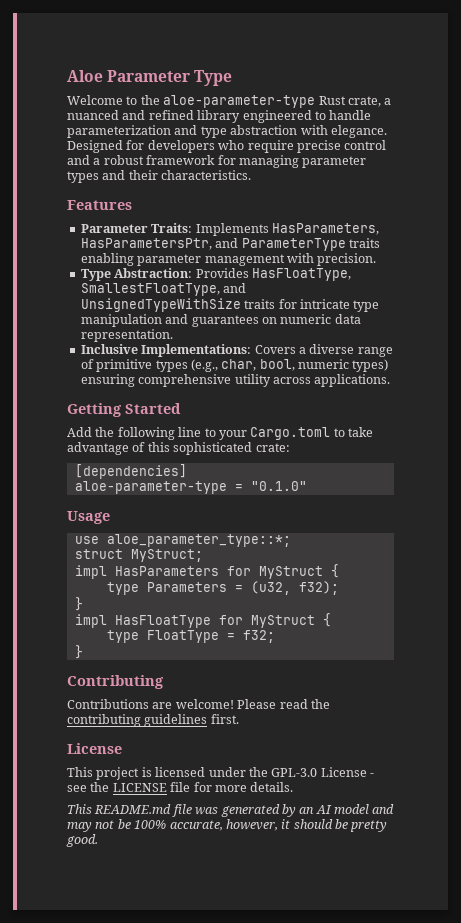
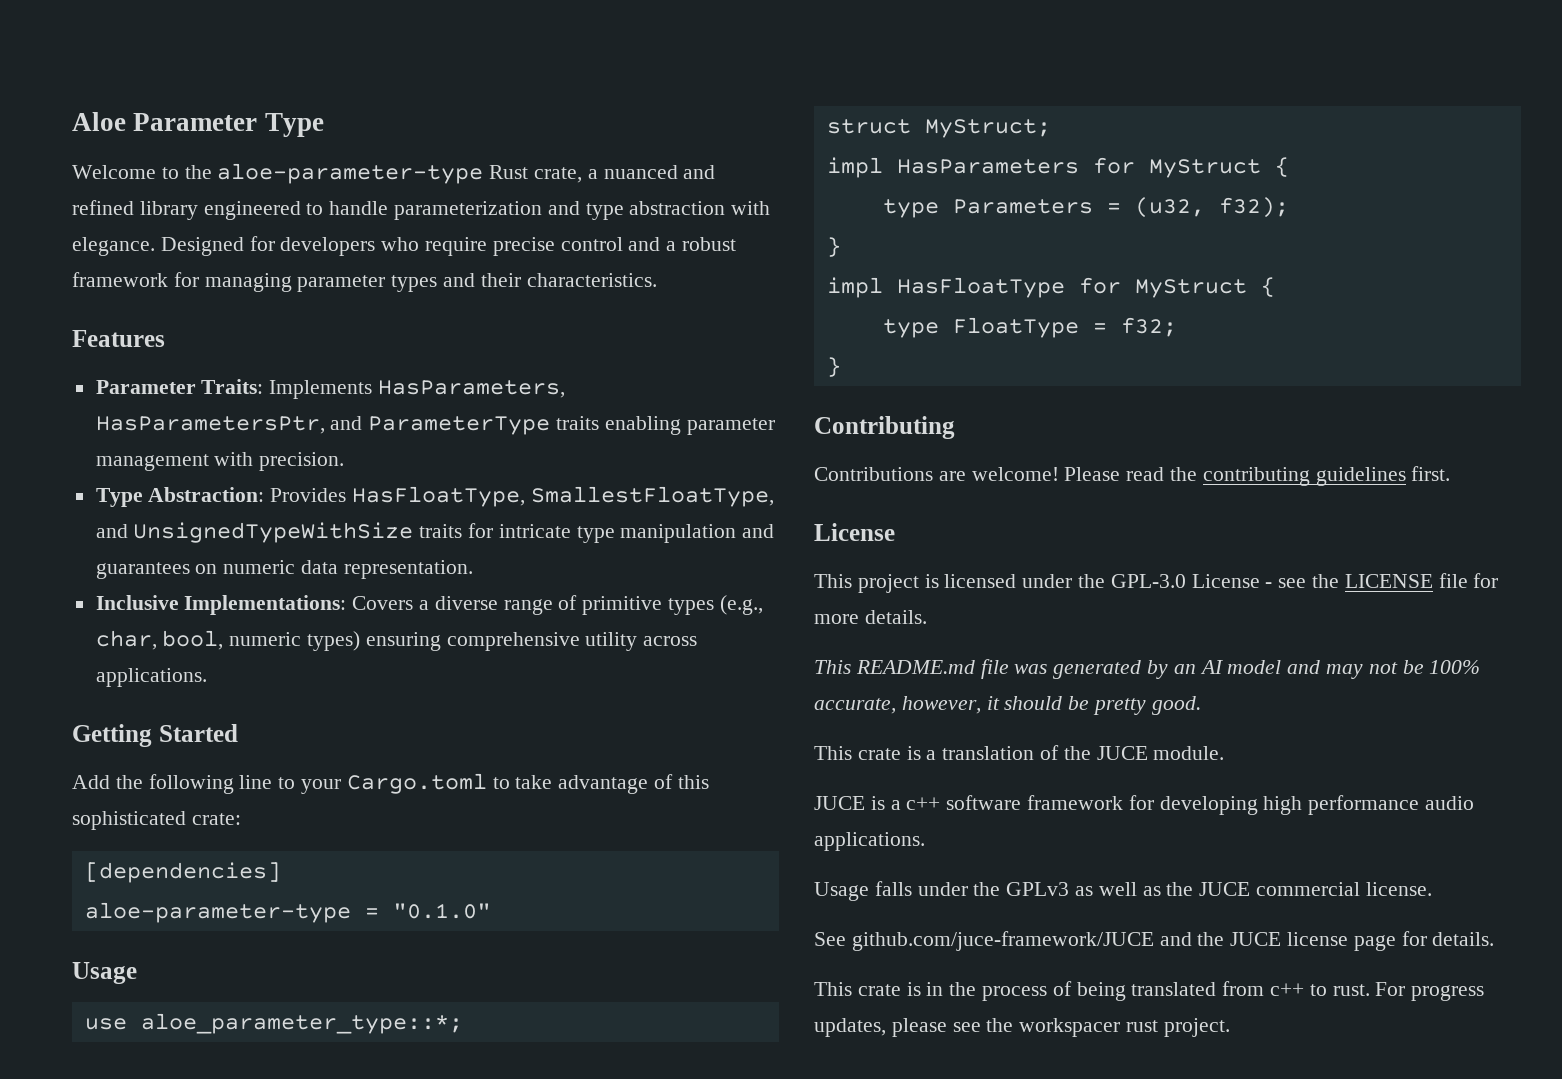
(98, 840) none -> [814,745,1225,760] [814,795,1475,815] [814,832,925,851] [814,881,1432,901] [814,931,1495,951] [814,981,1485,1001] [814,1018,1230,1037] // This crate is a translation of the JUCE module. // JUCE is a c++ software framework for developing high performance audio applications. // Usage falls under the GPLv3 as well as the JUCE commercial license. // See github.com/juce-framework/JUCE and the JUCE license page for details. // This crate is in the process of being translated from c++ to rust. For progress updates, please see the workspacer rust project.

